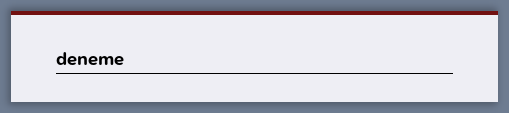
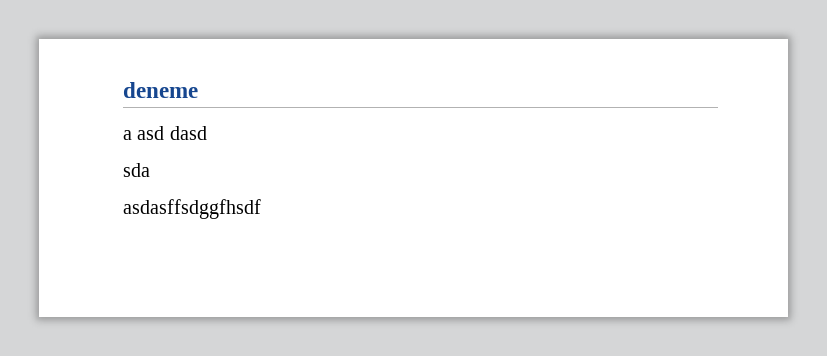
(124, 59) none -> [123,126,207,140] [123,163,150,177] [123,199,261,219] // a asd dasd // sda // asdasffsdggfhsdf

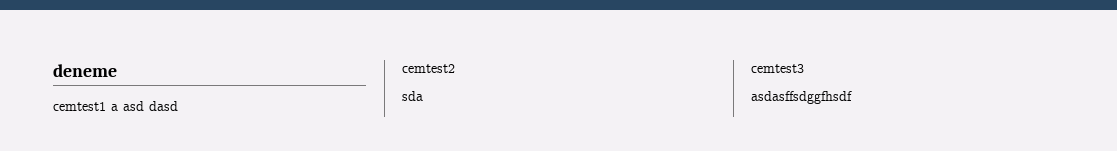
(198, 90) none -> [53,102,106,111] cemtest1
(207, 133) none -> [402,64,455,73] // cemtest2
(150, 170) none -> [751,64,804,73] // cemtest3

